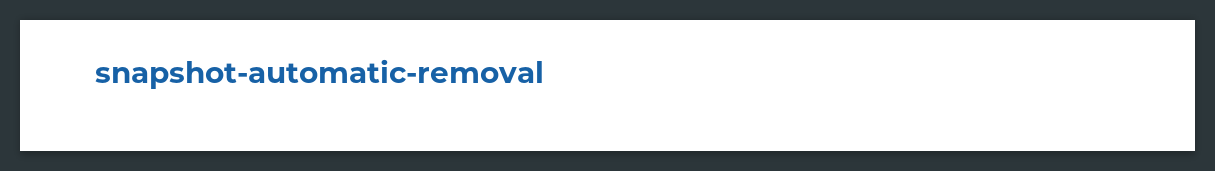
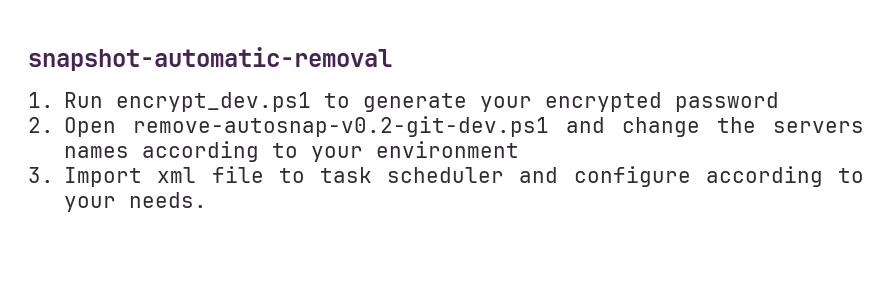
(544, 74) none -> [28,92,780,112] [28,116,865,137] [64,141,520,162] [28,166,865,187] [64,192,208,212] // 1. Run encrypt_dev.ps1 to generate your encrypted password // 2. Open remove-autosnap-v0.2-git-dev.ps1 and change the servers names according to your environment // 3. Import xml file to task scheduler and configure according to your needs.

